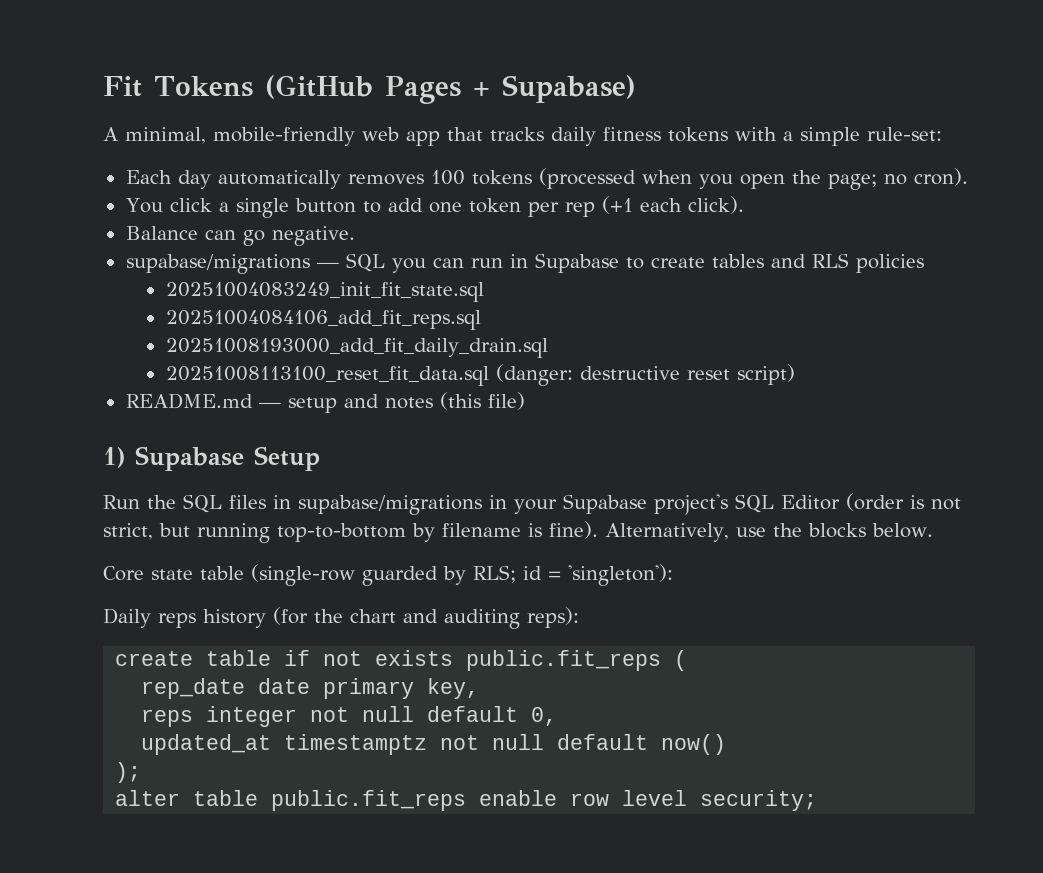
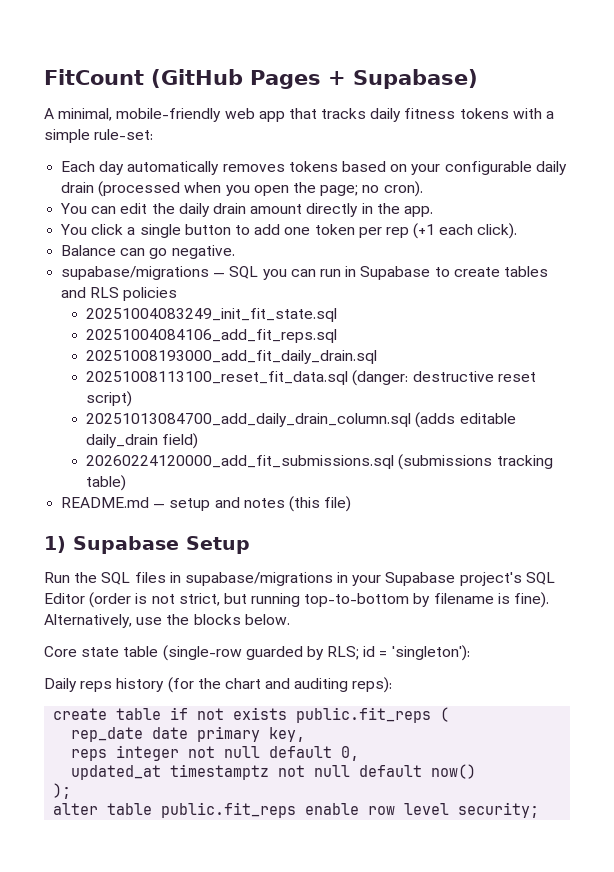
[103,76,253,97] Fit Tokens -> [44,69,144,85] FitCount
[430,170,532,185] 100 tokens -> [288,161,567,175] [61,182,95,193] tokens based on your configurable daily drain
(968, 177) none -> [60,203,433,217] // You can edit the daily drain amount directly in the app.
(795, 374) none -> [86,412,516,428] [86,433,199,449] [86,454,553,470] [86,475,127,491] // 20251013084700_add_daily_drain_column.sql (adds editable daily_drain field) // 20260224120000_add_fit_submissions.sql (submissions tracking table)

